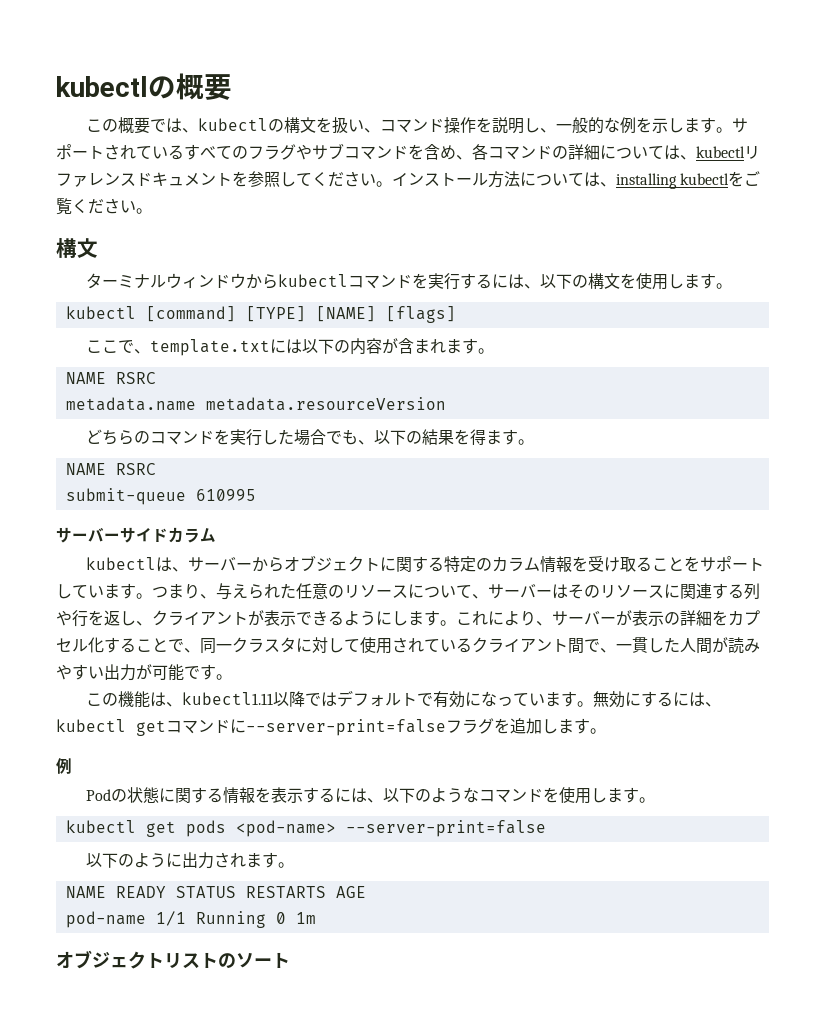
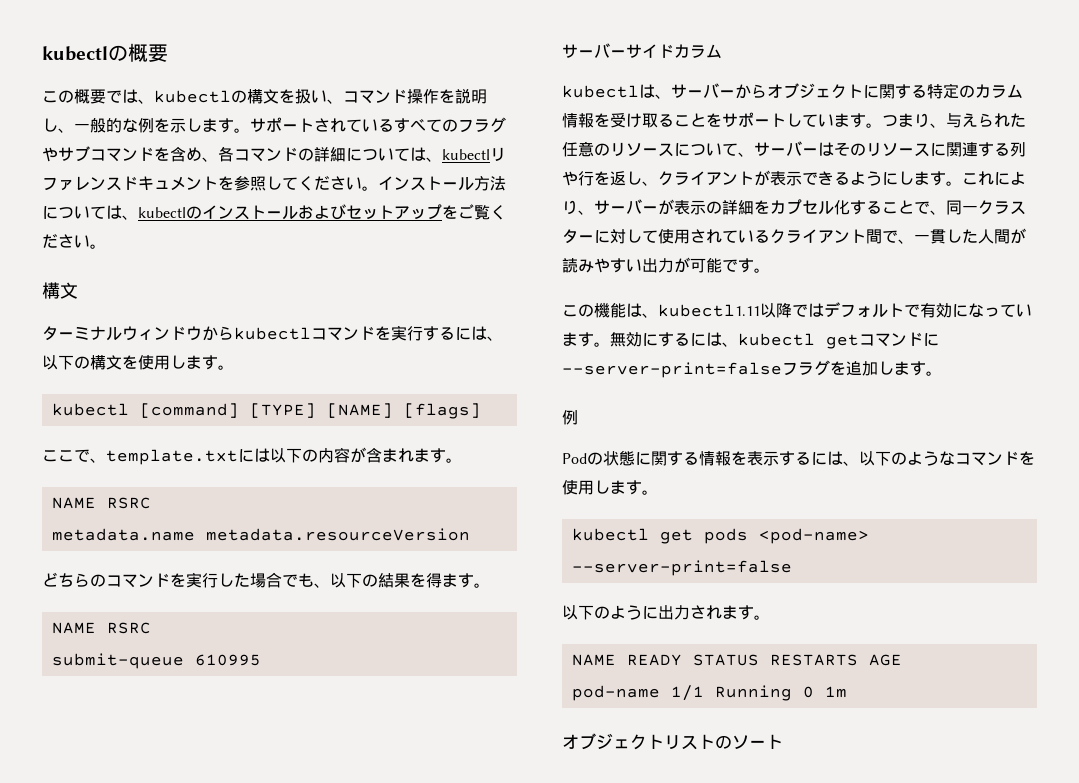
[616,173,730,189] installing kubectl -> [138,204,442,220] kubectlのインストールおよびセットアップ
(296, 645) none -> [578,235,594,242] ー

